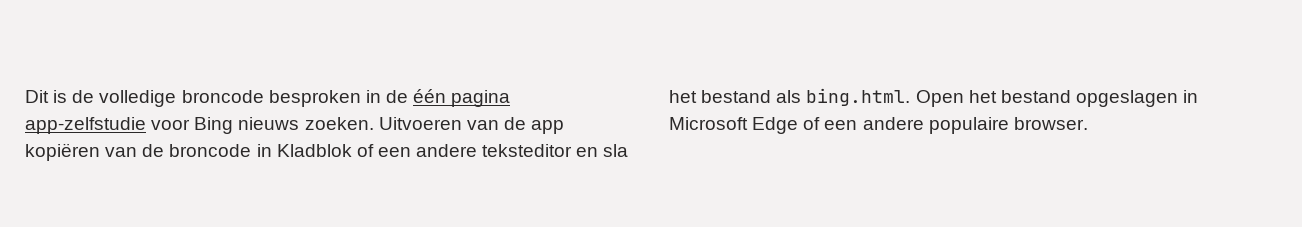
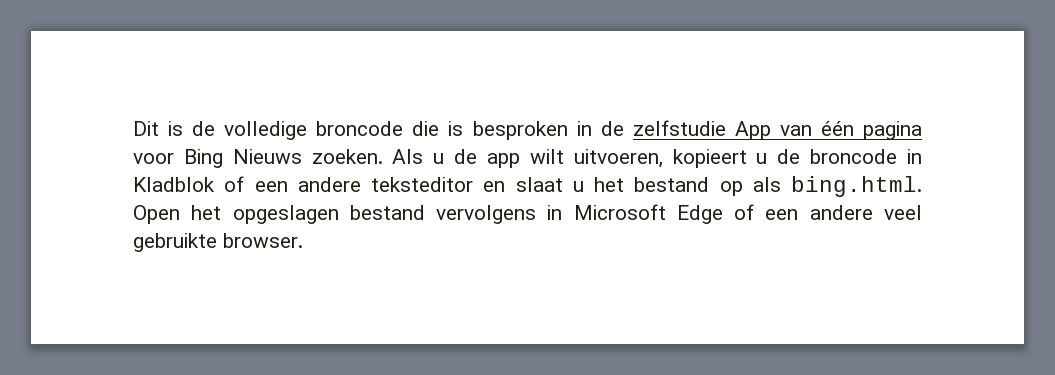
(264, 96) none -> [412,121,464,136] die is
(408, 96) none -> [632,120,812,140] zelfstudie App van
[25,117,146,134] app-zelfstudie -> (922, 130) none
[238,117,565,134] [25,143,138,161] nieuws zoeken. Uitvoeren van de app kopiëren van -> [232,149,768,168] Nieuws zoeken. Als u de app wilt uitvoeren, kopieert u
[603,144,629,157] [669,90,772,103] sla het bestand -> [515,177,743,196] slaat u het bestand op
[1000,90,1178,107] bestand opgeslagen -> [232,205,537,224] opgeslagen bestand vervolgens
[928,117,1009,134] populaire -> [883,205,922,220] [133,233,217,252] veel gebruikte

